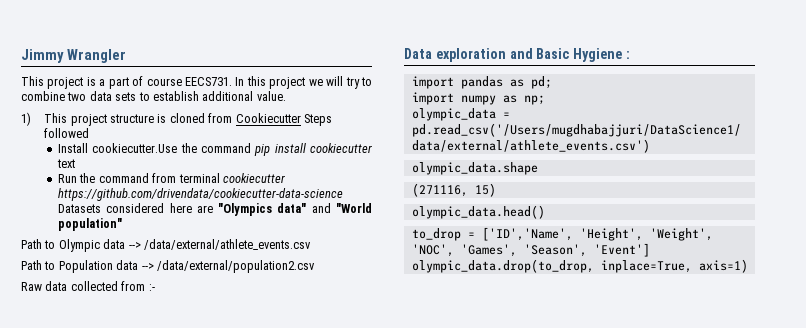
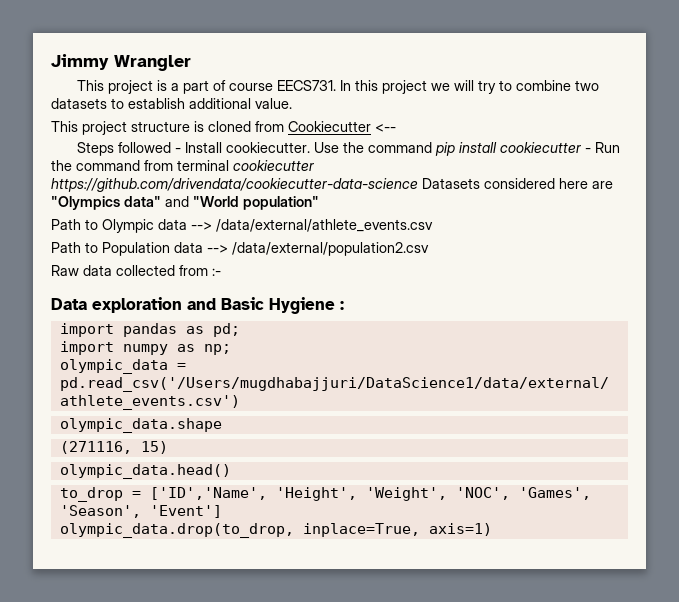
[89,91,137,101] data sets -> [51,98,107,109] datasets
[21,112,31,126] 1) -> (292, 103) none
(301, 118) none -> [375,124,396,132] <-- //
[58,143,178,153] // Install cookiecutter.Use -> [175,142,340,153] - Install cookiecutter. Use
[57,159,76,168] text // -> [585,148,592,153] -

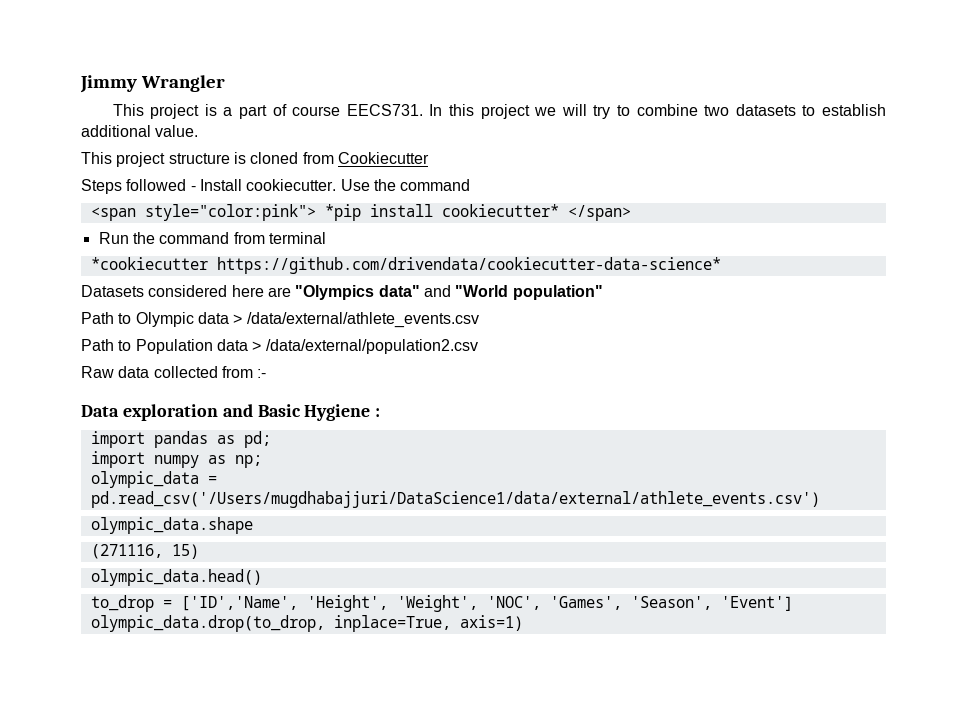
[375,124,396,132] <-- -> (429, 158) none
[435,142,592,156] pip install cookiecutter - -> [90,204,631,221] // <span style="color:pink"> *pip install cookiecutter* </span> //
[233,160,314,171] [51,178,418,192] cookiecutter https://github.com/drivendata/cookiecutter-data-science -> [90,257,721,274] // *cookiecutter https://github.com/drivendata/cookiecutter-data-science* //
[191,222,212,230] --> -> [233,314,243,324] >
[207,245,228,253] --> -> [252,341,262,351] >

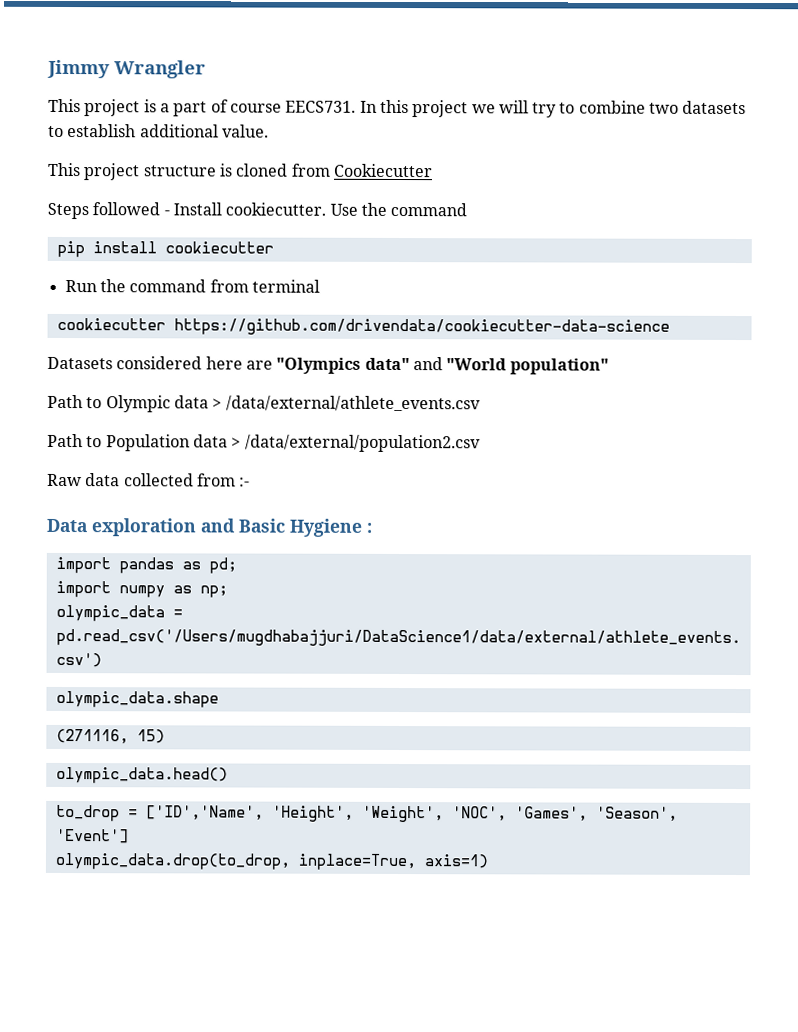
[90,204,631,221] <span style="color:pink"> *pip install cookiecutter* </span> -> [56,240,274,258] pip install cookiecutter
[90,257,721,274] *cookiecutter https://github.com/drivendata/cookiecutter-data-science* -> [56,317,670,336] cookiecutter https://github.com/drivendata/cookiecutter-data-science

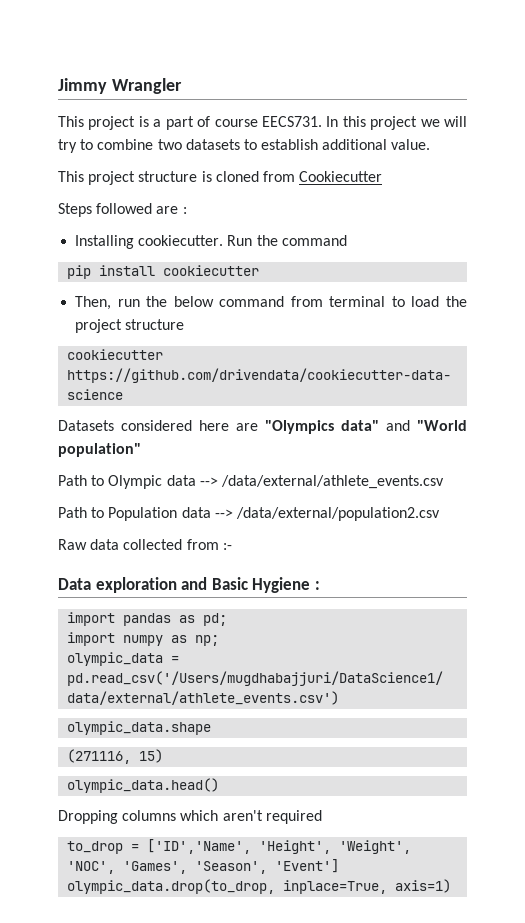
[163,202,358,216] - Install cookiecutter. Use -> [156,206,187,214] [75,235,253,249] are : // Installing cookiecutter. Run
[64,279,126,293] Run the -> [75,296,214,310] Then, run the below
(320, 286) none -> [391,296,468,307] [75,319,185,333] to load the project structure
[212,398,223,409] > -> [199,477,218,486] -->
[231,437,242,448] > -> [214,509,233,518] -->
(228, 775) none -> [58,810,322,824] // Dropping columns which aren't required

